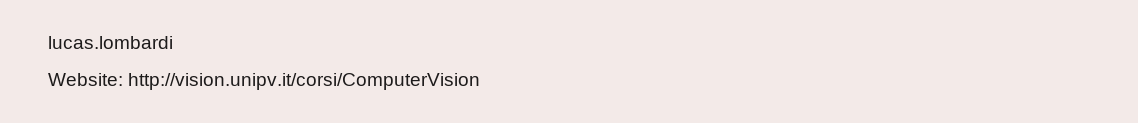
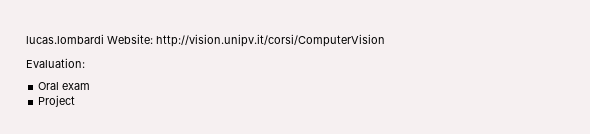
(173, 42) // -> (104, 39) none
(481, 81) none -> [26,58,85,68] [38,82,91,90] [38,95,76,107] // Evaluation: // Oral exam // Project

